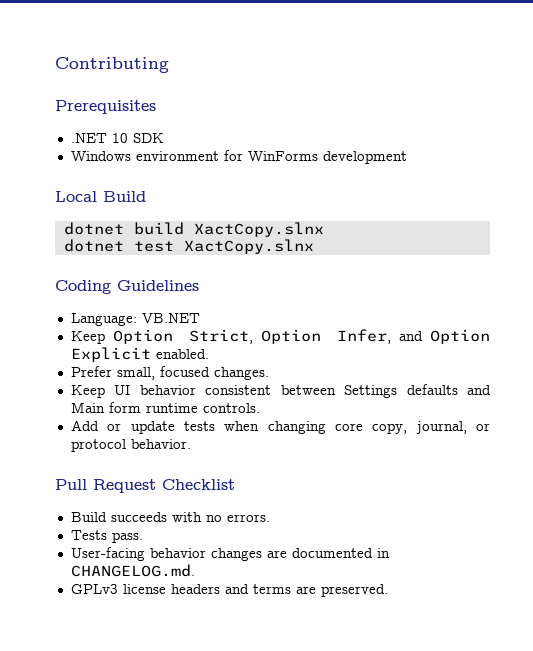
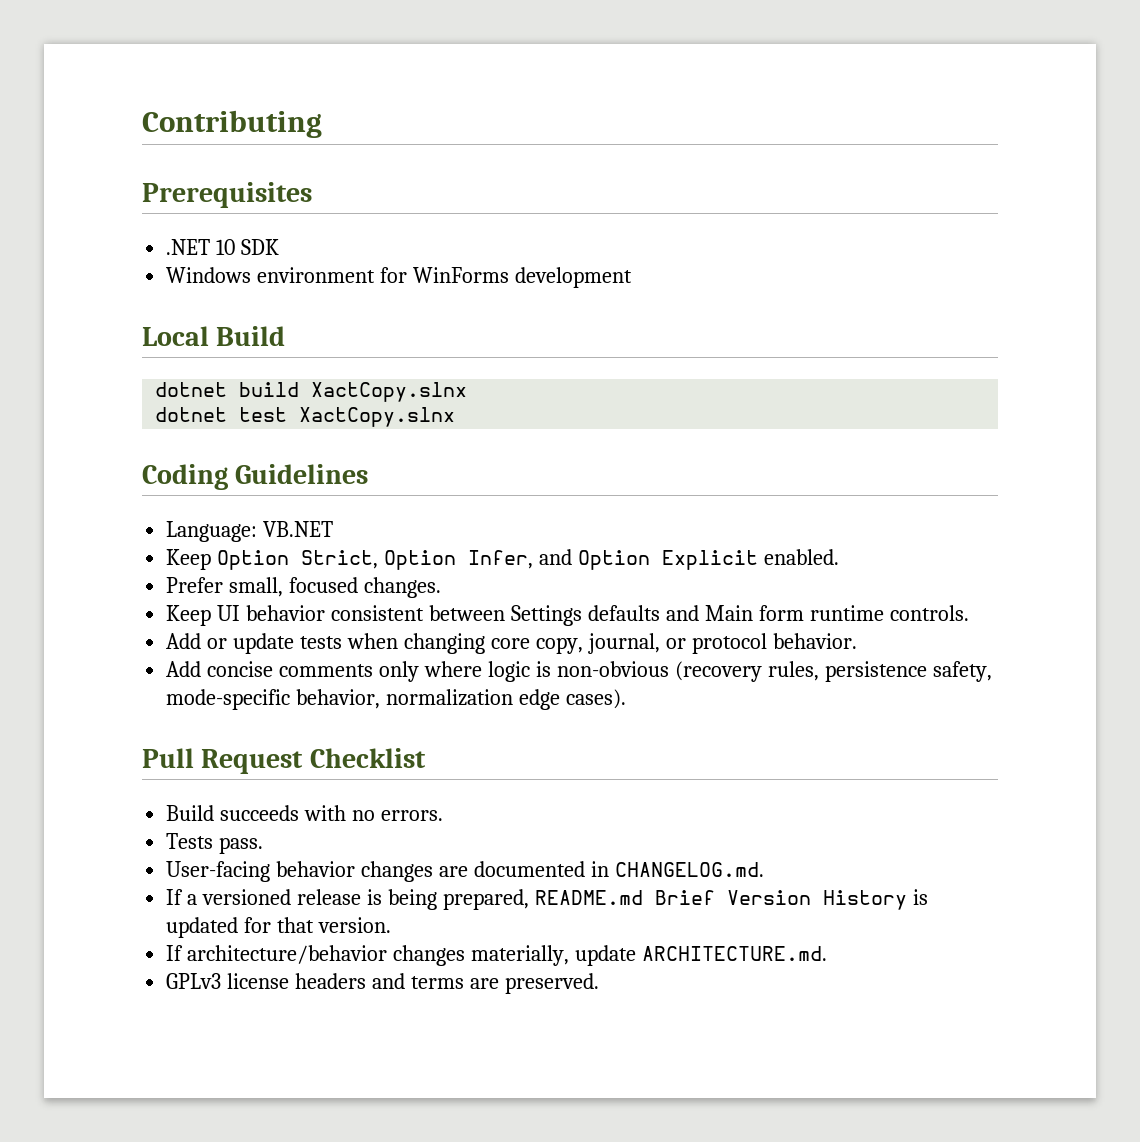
(191, 444) none -> [166,661,992,682] [166,689,626,710] // Add concise comments only where logic is non-obvious (recovery rules, persistence safety, mode-specific behavior, normalization edge cases).
(195, 570) none -> [166,889,928,910] [166,917,392,938] [166,945,827,966] // If a versioned release is being prepared, README.md Brief Version History is updated for that version. // If architecture/behavior changes materially, update ARCHITECTURE.md.

